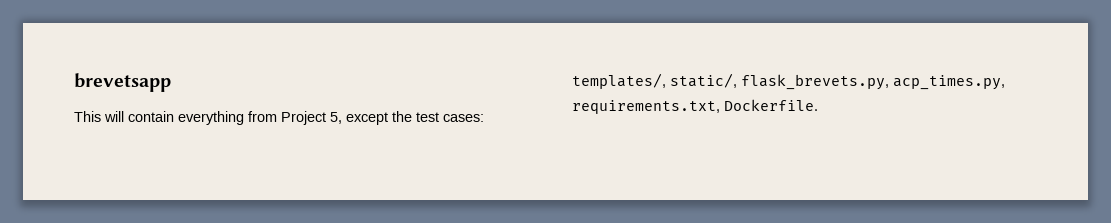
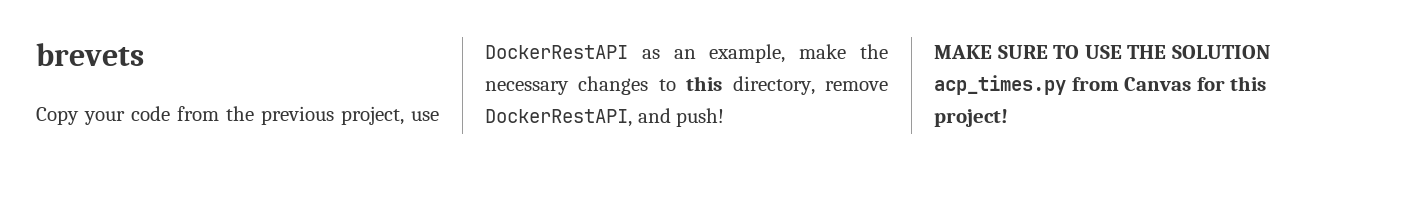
[74,73,171,92] [74,111,484,125] [572,73,1005,90] [572,99,818,114] brevetsapp // This will contain everything from Project 5, except the test cases: templates/, static/, flask_brevets.py, acp_times.py, requirements.txt, Dockerfile. -> [36,43,144,66] [36,106,439,125] [485,44,888,63] [485,76,888,95] [485,108,725,127] [934,45,1270,59] [934,75,1267,95] [934,109,1008,127] brevets // Copy your code from the previous project, use DockerRestAPI as an example, make the necessary changes to this directory, remove DockerRestAPI, and push! // MAKE SURE TO USE THE SOLUTION acp_times.py from Canvas for this project!

